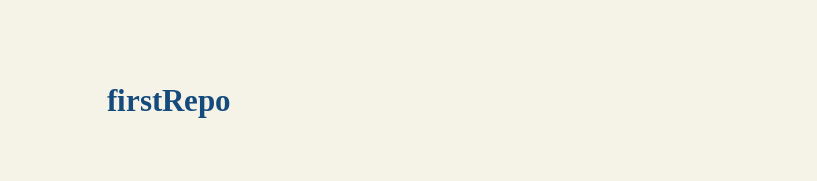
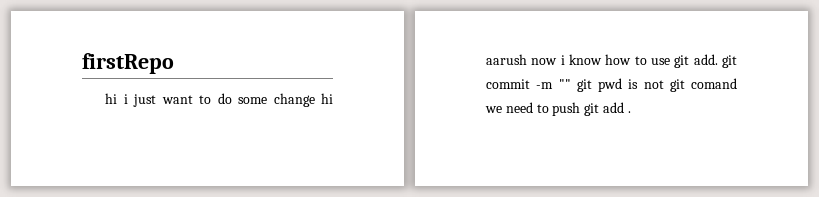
(231, 103) none -> [105,93,333,107] [486,54,737,68] [486,78,737,92] [485,102,631,116] // hi i just want to do some change hi aarush now i know how to use git add. git commit -m "" git pwd is not git comand we need to push git add .

